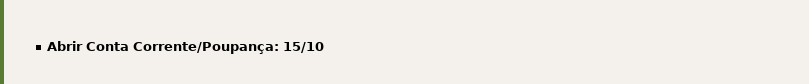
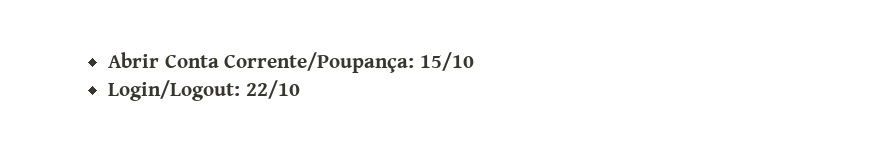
(324, 47) none -> [108,80,300,101] // Login/Logout: 22/10

